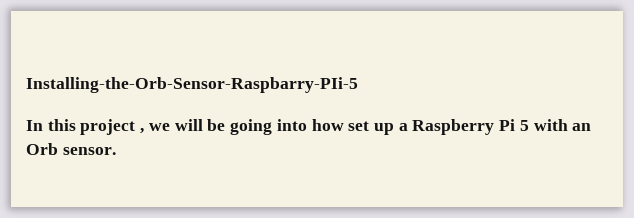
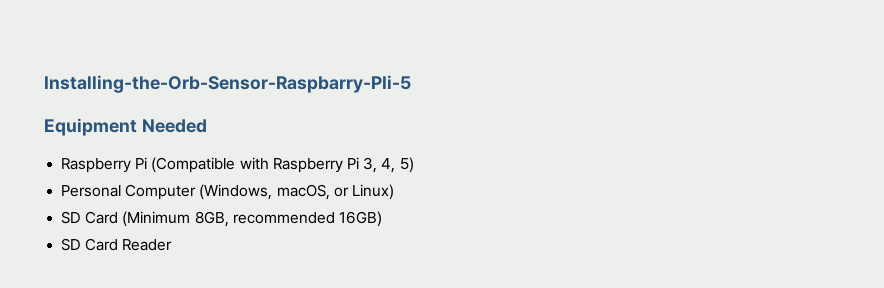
[26,119,592,135] [26,143,116,155] In this project , we will be going into how set up a Raspberry Pi 5 with an Orb sensor. -> [44,118,207,136] [61,157,414,173] [61,184,394,200] [61,211,382,227] [61,238,173,251] Equipment Needed // Raspberry Pi (Compatible with Raspberry Pi 3, 4, 5) // Personal Computer (Windows, macOS, or Linux) // SD Card (Minimum 8GB, recommended 16GB) // SD Card Reader

